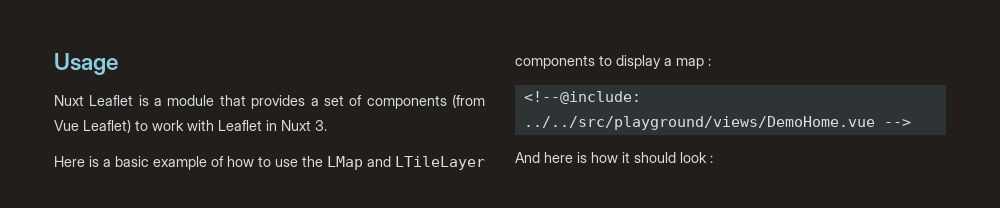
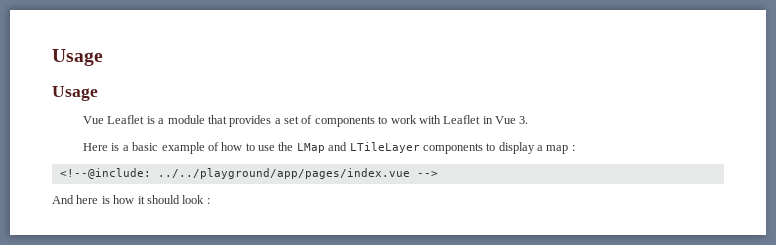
[54,53,118,75] [54,95,84,106] Usage // Nuxt -> [52,49,103,66] [52,86,98,101] [83,116,105,124] Usage // Usage // Vue
[452,94,486,108] [54,119,131,133] (from Vue Leaflet) -> (375, 121) none
[281,120,311,131] Nuxt -> [495,116,517,124] Vue
[523,116,875,130] ../../src/playground/views/DemoHome.vue -> [157,168,410,179] ../../playground/app/pages/index.vue

